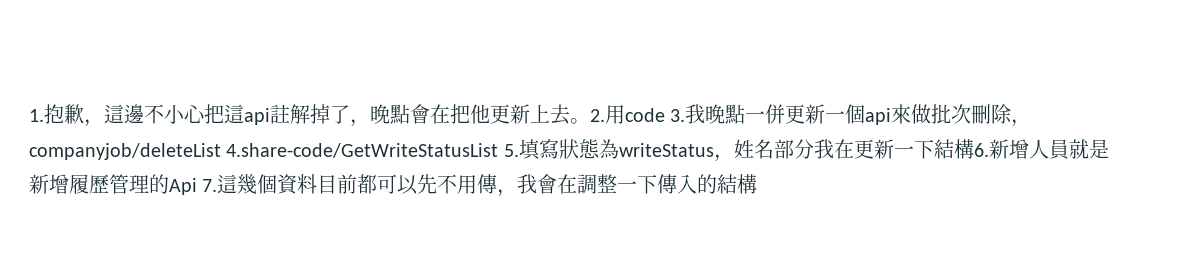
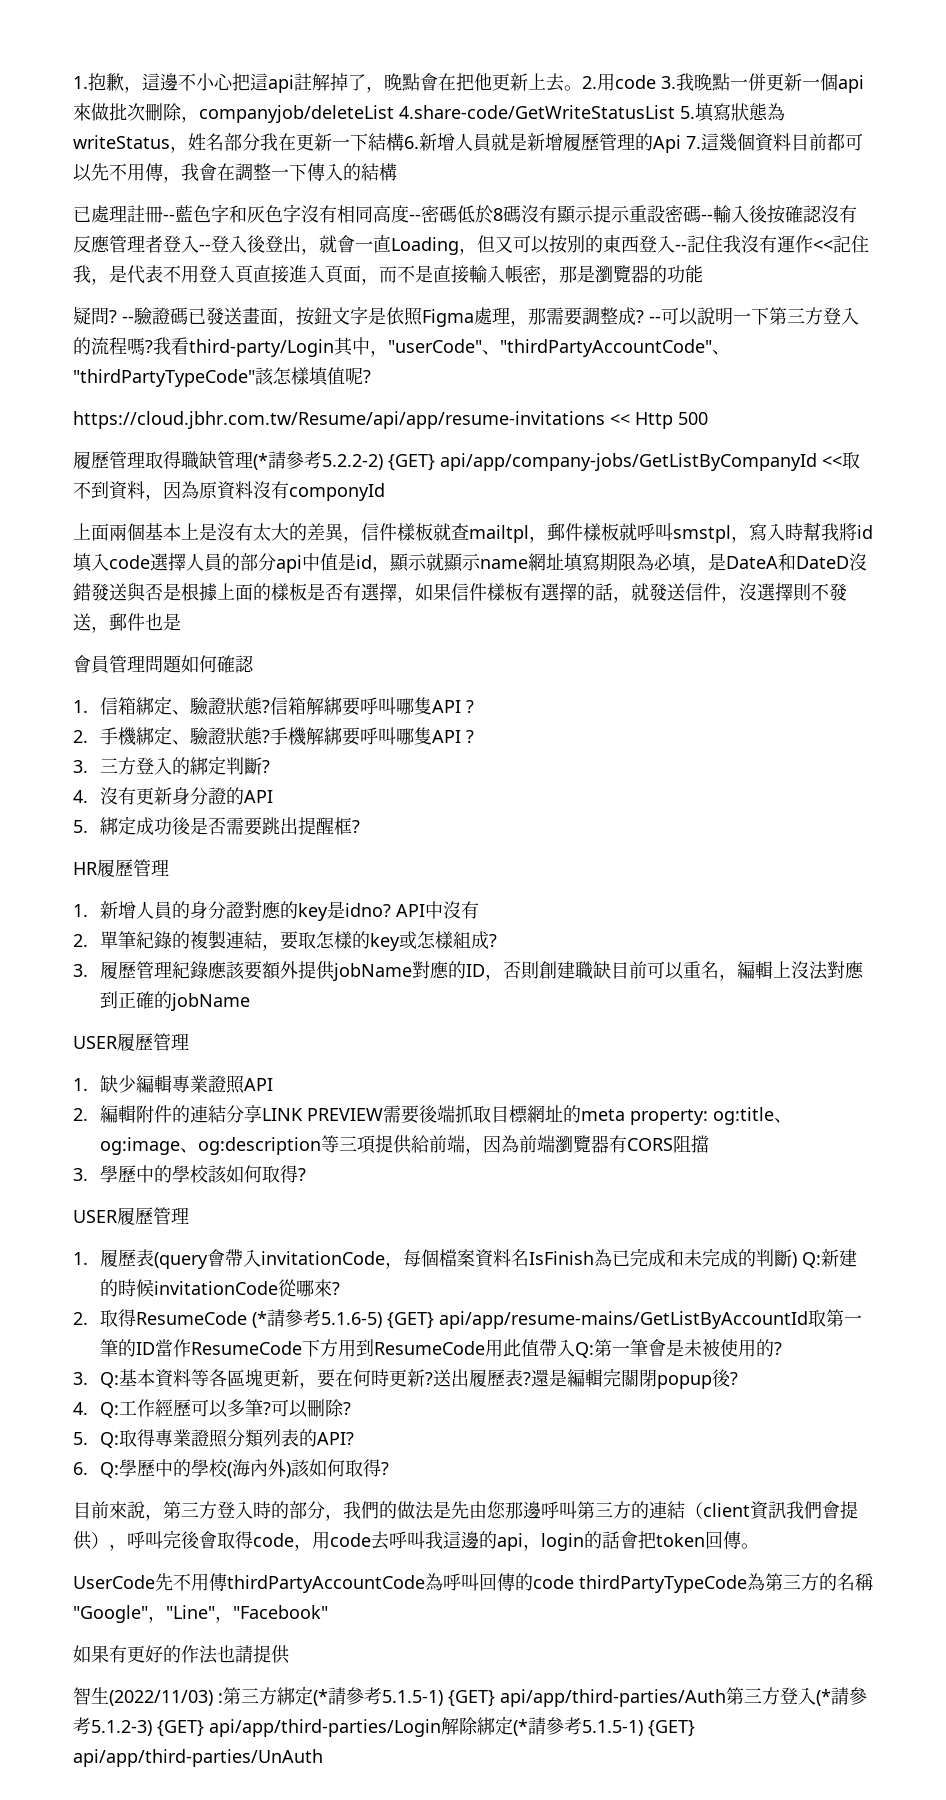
(758, 184) none -> [73,204,857,224] [73,235,869,255] [73,265,703,285] [73,306,859,327] [73,337,730,357] [73,367,371,387] [73,411,708,429] [73,451,860,471] [73,481,385,501] [73,522,873,543] [73,553,867,573] [73,582,847,603] [73,613,181,633] [73,655,254,673] [73,696,474,716] [73,726,474,746] [73,756,270,775] [73,787,273,805] [73,816,360,836] [73,859,169,877] [73,901,479,921] [73,930,497,951] [73,961,864,981] [99,991,250,1011] [73,1033,189,1051] [73,1075,273,1094] [73,1105,792,1125] [99,1135,709,1155] [73,1165,306,1184] [73,1207,189,1225] [73,1248,857,1269] [99,1279,340,1297] [73,1309,862,1329] [99,1339,782,1358] [73,1368,738,1389] [73,1399,351,1418] [73,1429,354,1448] [73,1459,389,1478] [73,1501,858,1521] [73,1530,759,1551] [73,1573,874,1593] [73,1605,328,1623] [73,1645,290,1664] [73,1686,867,1707] [73,1716,695,1737] [73,1749,323,1767] // 已處理註冊--藍色字和灰色字沒有相同高度--密碼低於8碼沒有顯示提示重設密碼--輸入後按確認沒有反應管理者登入--登入後登出，就會一直Loading，但又可以按別的東西登入--記住我沒有運作<<記住我，是代表不用登入頁直接進入頁面，而不是直接輸入帳密，那是瀏覽器的功能 // 疑問? --驗證碼已發送畫面，按鈕文字是依照Figma處理，那需要調整成? --可以說明一下第三方登入的流程嗎?我看third-party/Login其中，"userCode"、"thirdPartyAccountCode"、"thirdPartyTypeCode"該怎樣填值呢? // https://cloud.jbhr.com.tw/Resume/api/app/resume-invitations << Http 500 // 履歷管理取得職缺管理(*請參考5.2.2-2) {GET} api/app/company-jobs/GetListByCompanyId <<取不到資料，因為原資料沒有componyId // 上面兩個基本上是沒有太大的差異，信件樣板就查mailtpl，郵件樣板就呼叫smstpl，寫入時幫我將id填入code選擇人員的部分api中值是id，顯示就顯示name網址填寫期限為必填，是DateA和DateD沒錯發送與否是根據上面的樣板是否有選擇，如果信件樣板有選擇的話，就發送信件，沒選擇則不發送，郵件也是 // 會員管理問題如何確認 // 1.信箱綁定、驗證狀態?信箱解綁要呼叫哪隻API ? // 2.手機綁定、驗證狀態?手機解綁要呼叫哪隻API ? // 3.三方登入的綁定判斷? // 4.沒有更新身分證的API // 5.綁定成功後是否需要跳出提醒框? // HR履歷管理 // 1.新增人員的身分證對應的key是idno? API中沒有 // 2.單筆紀錄的複製連結，要取怎樣的key或怎樣組成? // 3.履歷管理紀錄應該要額外提供jobName對應的ID，否則創建職缺目前可以重名，編輯上沒法對應到正確的jobName // USER履歷管理 // 1.缺少編輯專業證照API // 2.編輯附件的連結分享LINK PREVIEW需要後端抓取目標網址的meta property: og:title、og:image、og:description等三項提供給前端，因為前端瀏覽器有CORS阻擋 // 3.學歷中的學校該如何取得? // USER履歷管理 // 1.履歷表(query會帶入invitationCode，每個檔案資料名IsFinish為已完成和未完成的判斷) Q:新建的時候invitationCode從哪來? // 2.取得ResumeCode (*請參考5.1.6-5) {GET} api/app/resume-mains/GetListByAccountId取第一筆的ID當作ResumeCode下方用到ResumeCode用此值帶入Q:第一筆會是未被使用的? // 3. Q:基本資料等各區塊更新，要在何時更新?送出履歷表?還是編輯完關閉popup後? // 4. Q:工作經歷可以多筆?可以刪除? // 5. Q:取得專業證照分類列表的API? // 6. Q:學歷中的學校(海內外)該如何取得? // 目前來說，第三方登入時的部分，我們的做法是先由您那邊呼叫第三方的連結（client資訊我們會提供），呼叫完後會取得code，用code去呼叫我這邊的api，login的話會把token回傳。 // UserCode先不用傳thirdPartyAccountCode為呼叫回傳的code thirdPartyTypeCode為第三方的名稱"Google"，"Line"，"Facebook" // 如果有更好的作法也請提供 // 智生(2022/11/03) :第三方綁定(*請參考5.1.5-1) {GET} api/app/third-parties/Auth第三方登入(*請參考5.1.2-3) {GET} api/app/third-parties/Login解除綁定(*請參考5.1.5-1) {GET} api/app/third-parties/UnAuth

